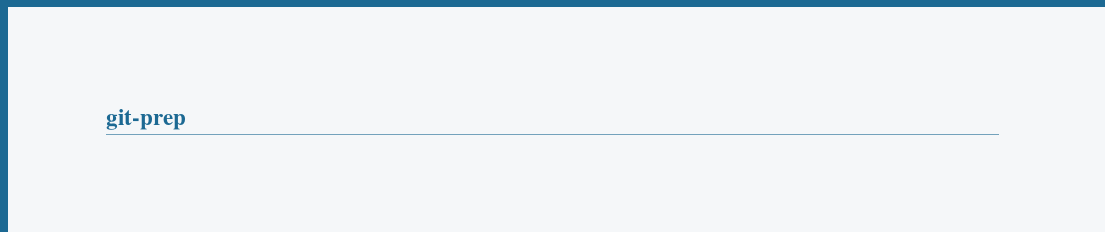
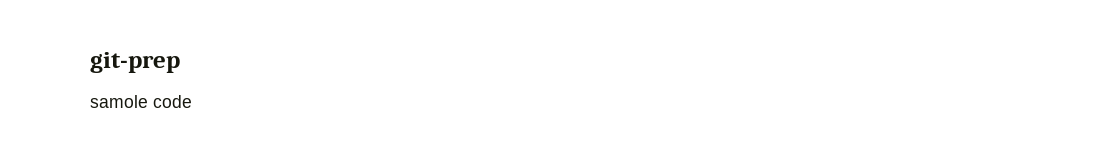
(186, 119) none -> [90,95,192,108] // samole code

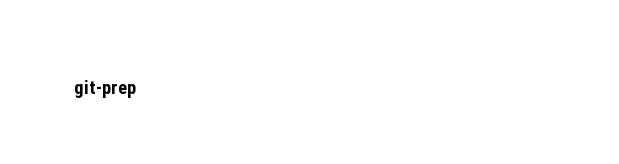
[90,95,192,108] // samole code -> (136, 89) none

